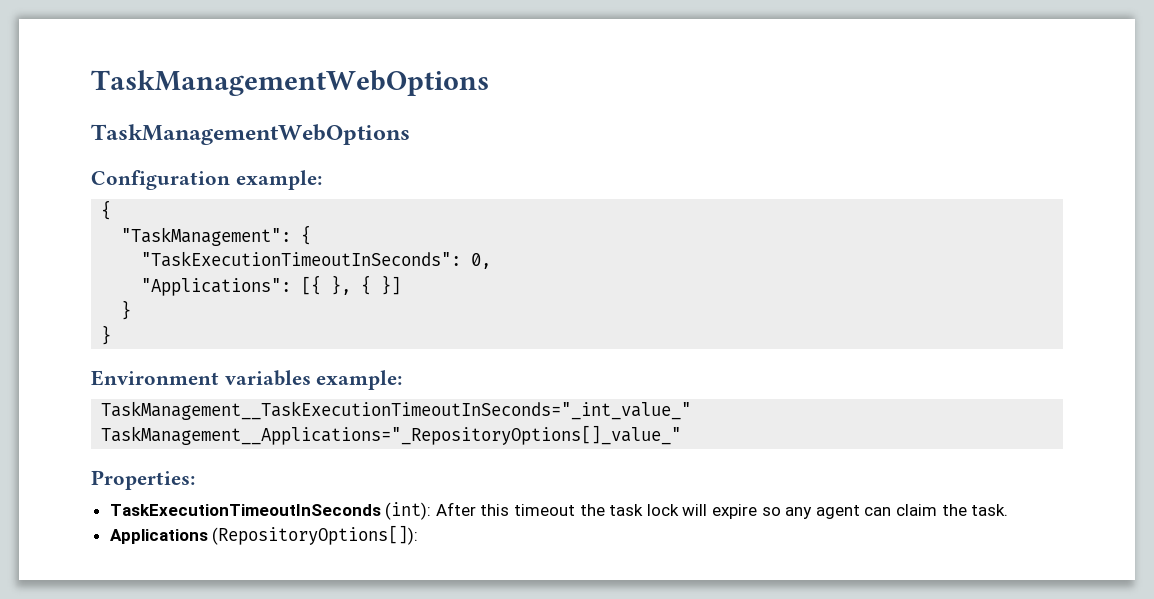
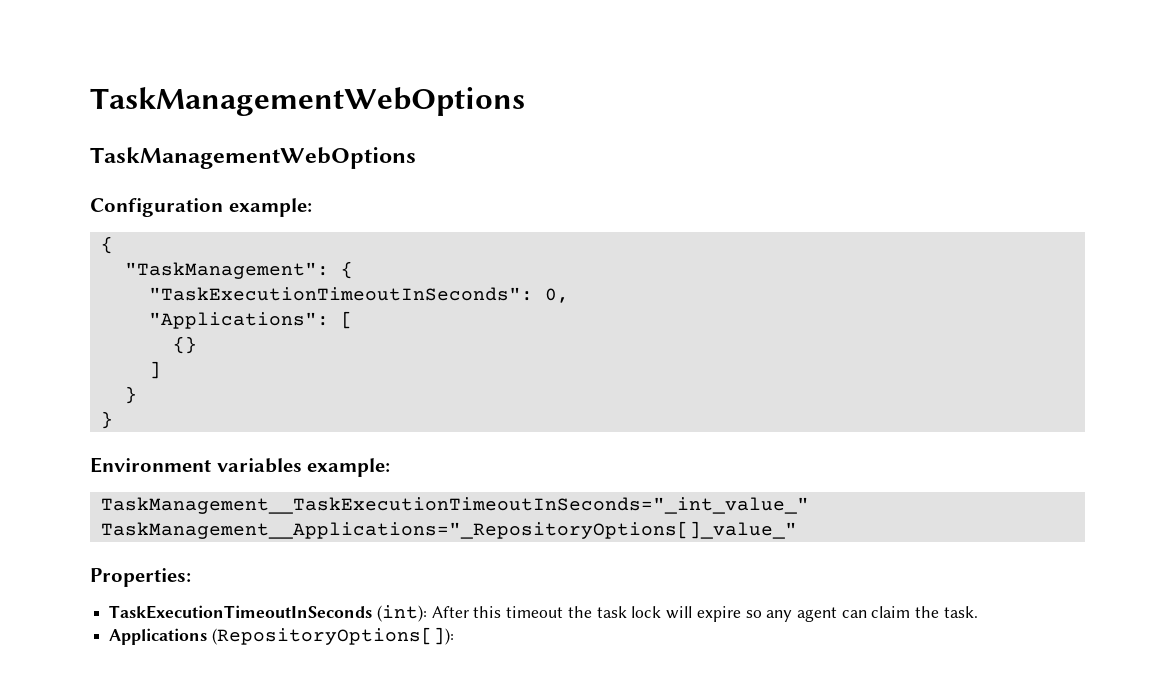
[301,275,402,295] [{ }, { }] -> [340,311,353,329] [172,336,197,354] [148,361,161,379] [ // {} // ]

